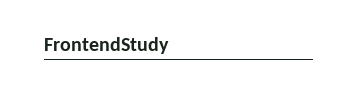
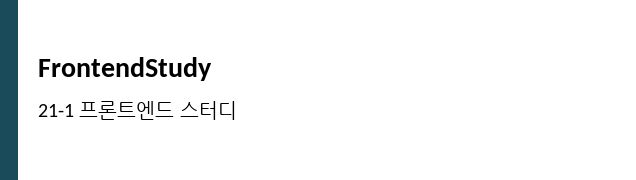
(169, 45) none -> [38,101,237,120] // 21-1 프론트엔드 스터디

